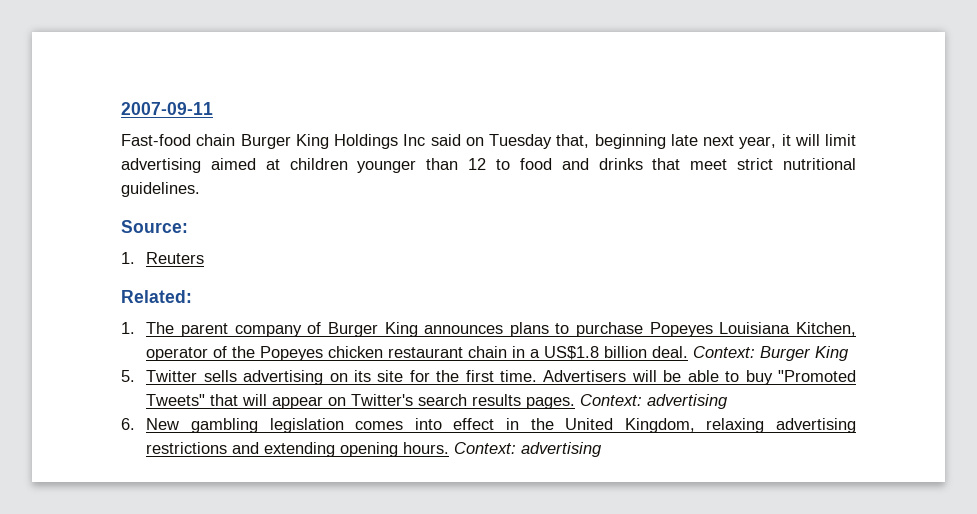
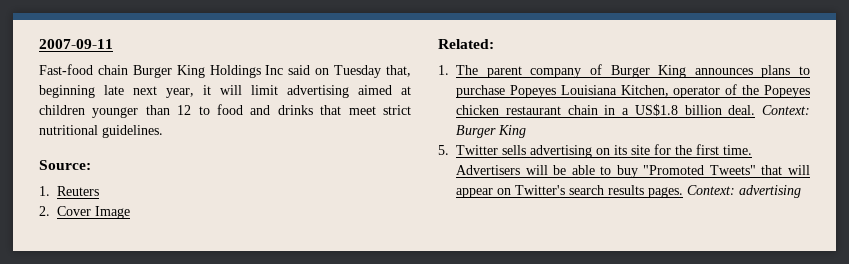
(205, 258) none -> [39,206,130,219] // 2. Cover Image
[121,418,857,433] [146,442,603,457] // 6. New gambling legislation comes into effect in the United Kingdom, relaxing advertising restrictions and extending opening hours. Context: advertising -> (801, 191) none

